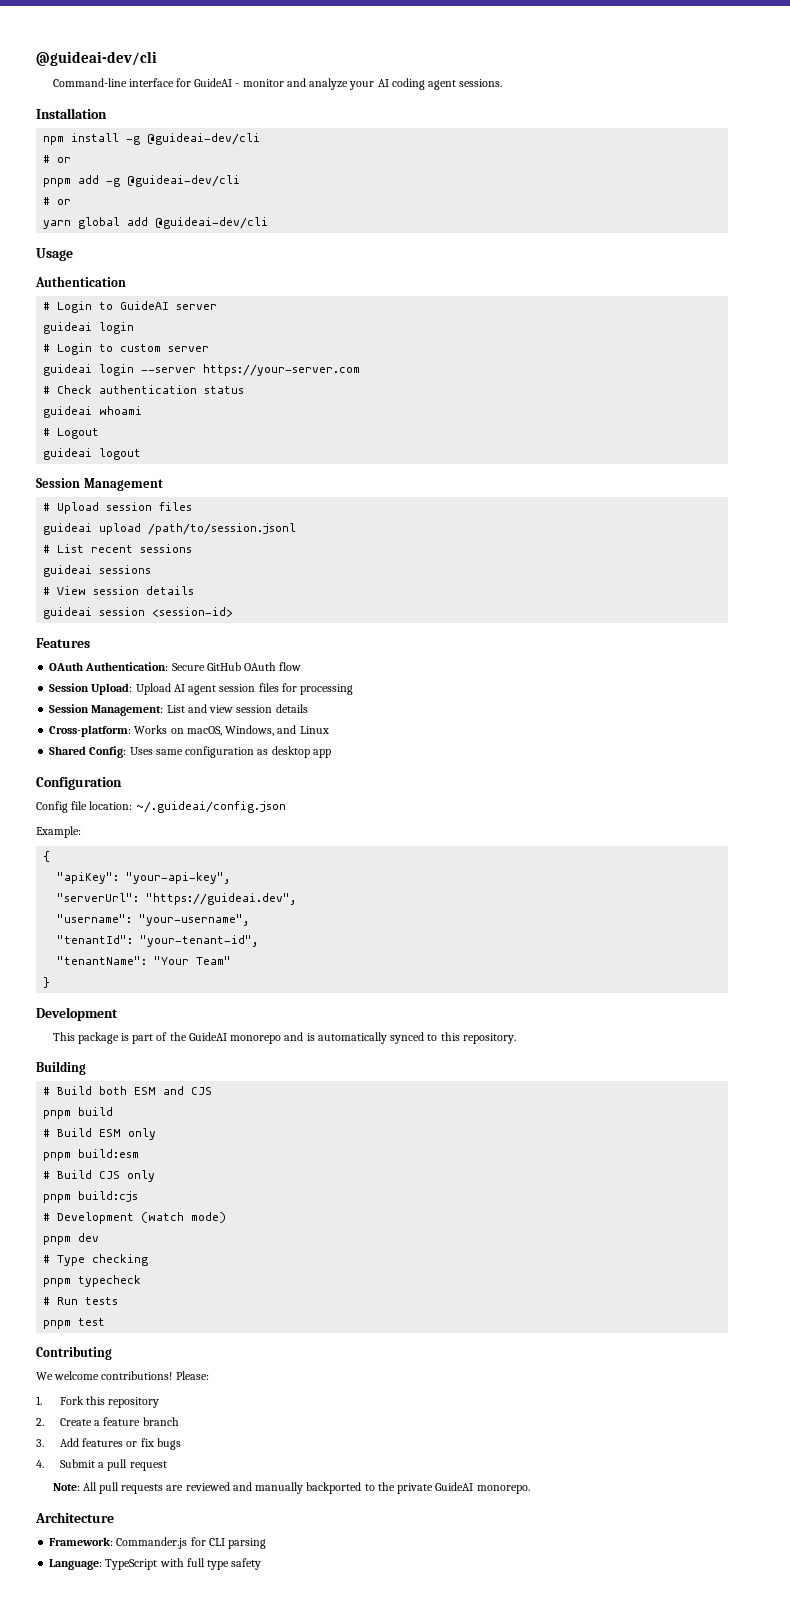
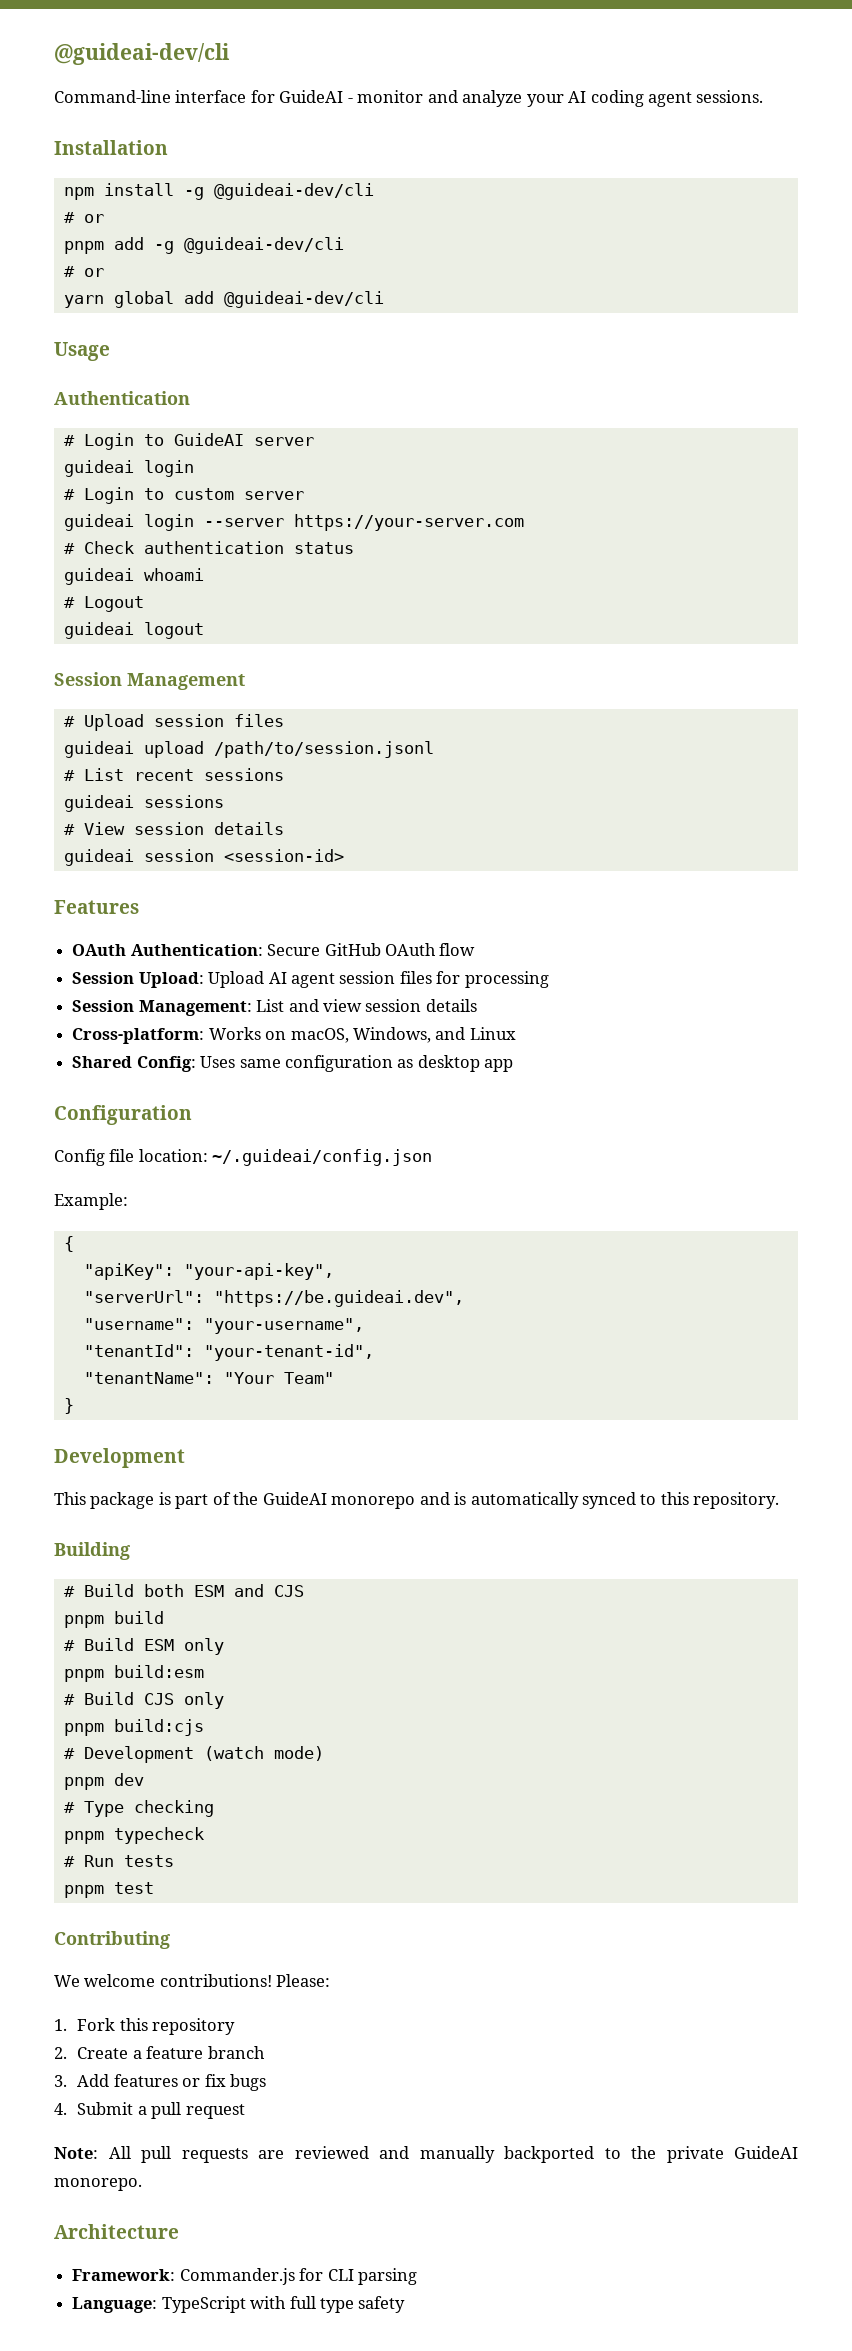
[146,893,297,905] "https://guideai.dev", -> [213,1290,464,1307] "https://be.guideai.dev",

